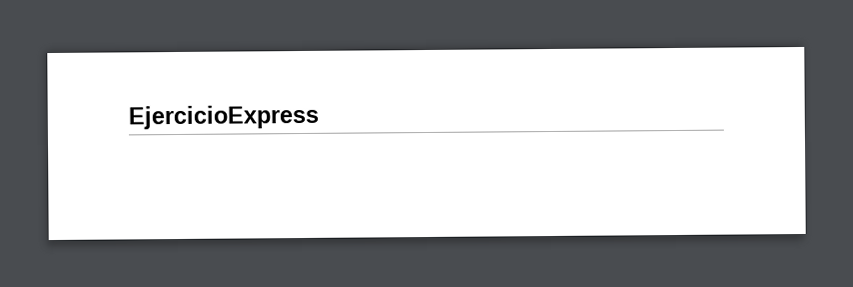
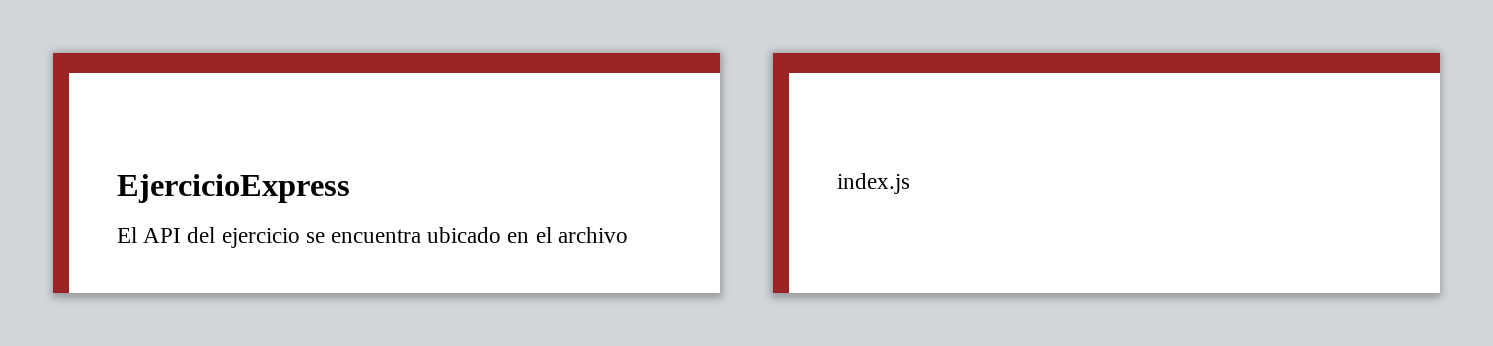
(319, 117) none -> [117,227,628,248] [837,173,910,194] // El API del ejercicio se encuentra ubicado en el archivo index.js

